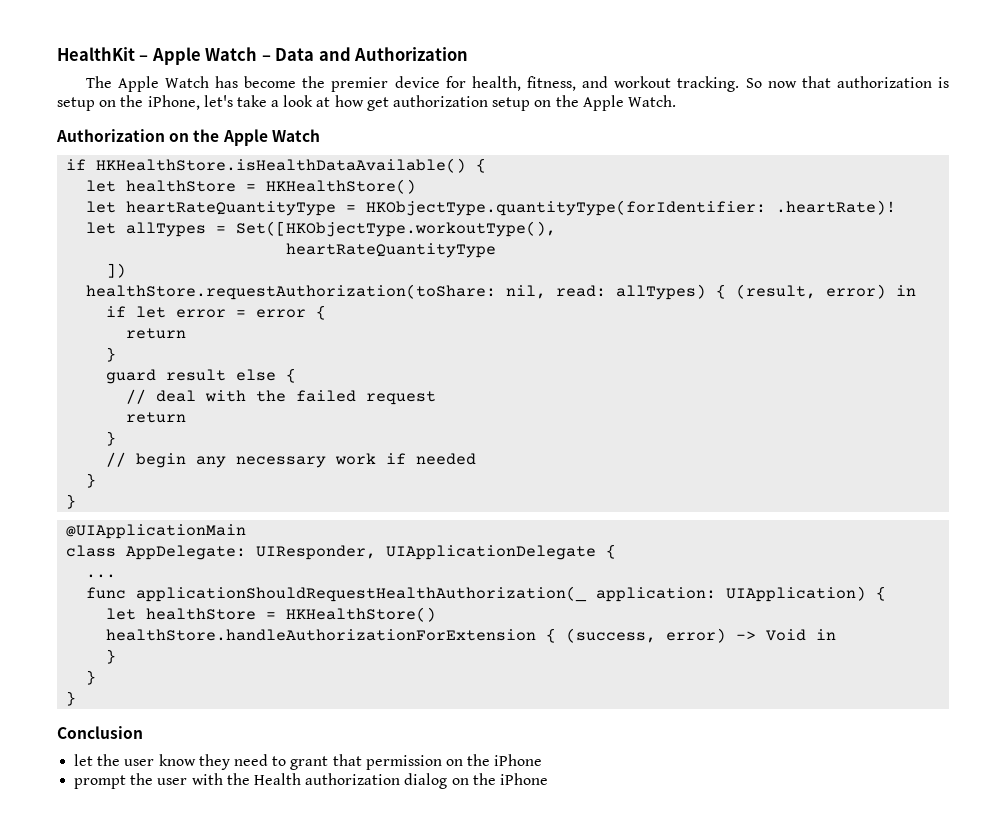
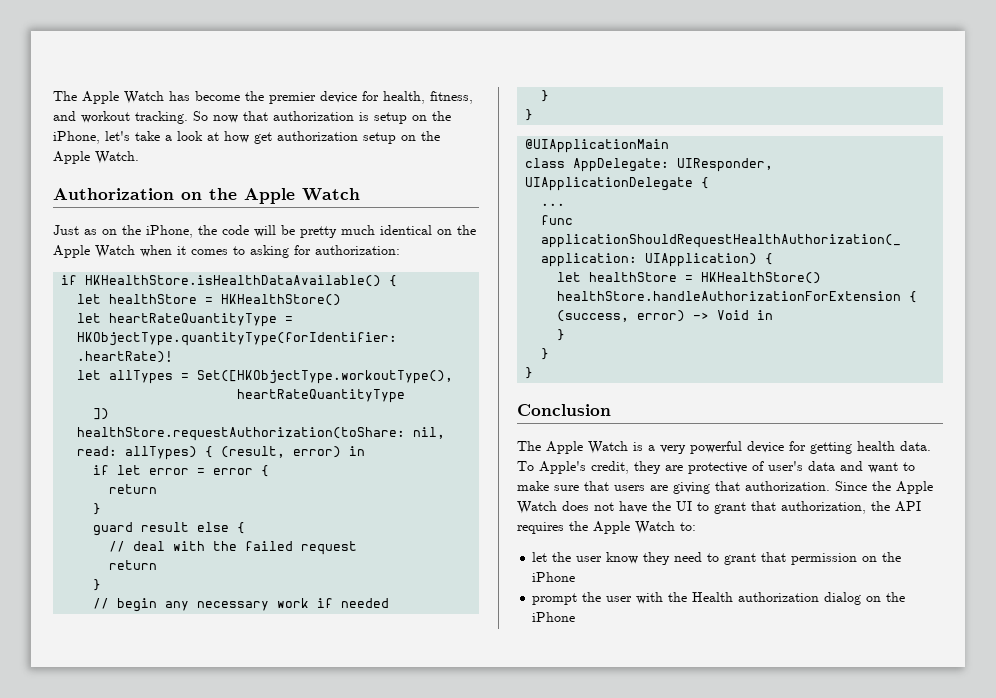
[57,47,469,65] HealthKit – Apple Watch – Data and Authorization // -> (53, 96) none
(320, 135) none -> [53,225,476,238] [53,245,400,258] // Just as on the iPhone, the code will be pretty much identical on the Apple Watch when it comes to asking for authorization:
(143, 732) none -> [517,441,931,454] [517,461,915,474] [517,481,933,494] [517,501,921,514] [517,521,696,534] // The Apple Watch is a very powerful device for getting health data. To Apple's credit, they are protective of user's data and want to make sure that users are giving that authorization. Since the Apple Watch does not have the UI to grant that authorization, the API requires the Apple Watch to:

